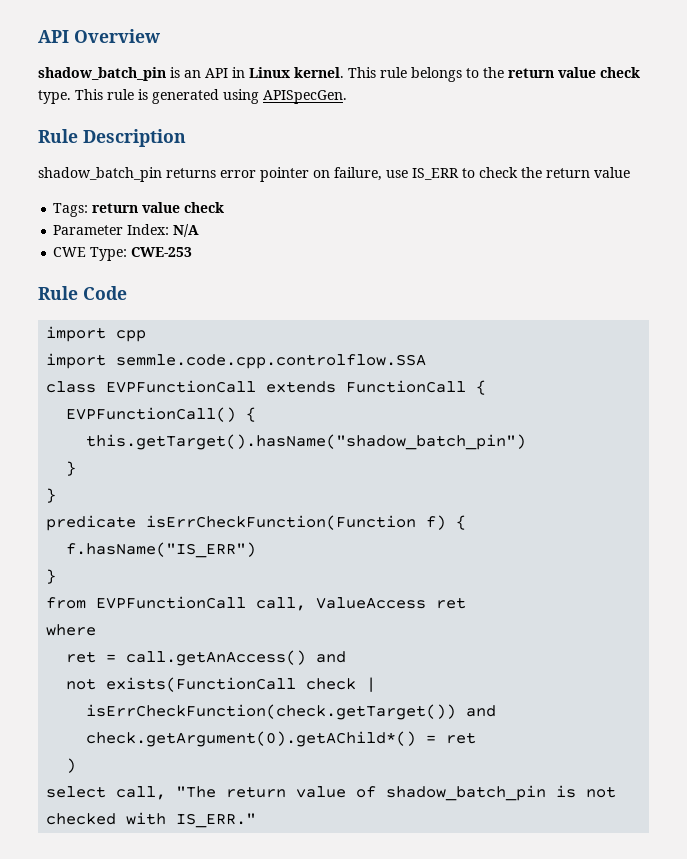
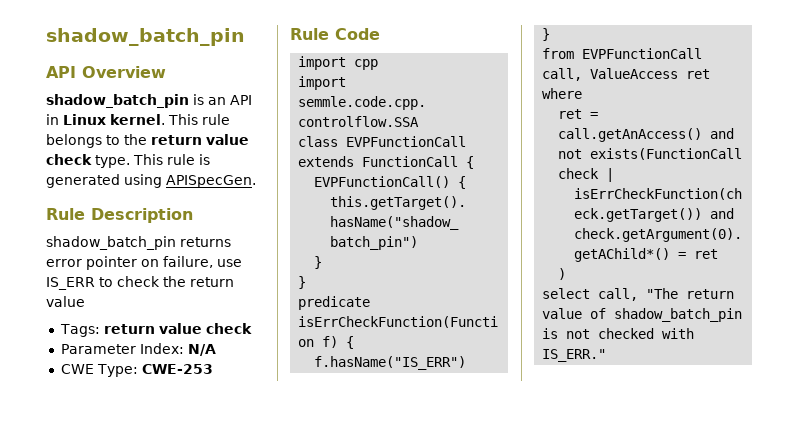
(38, 36) none -> [46,28,245,46] shadow_batch_pin //

